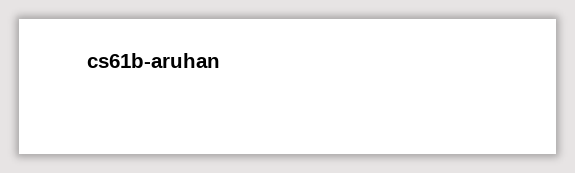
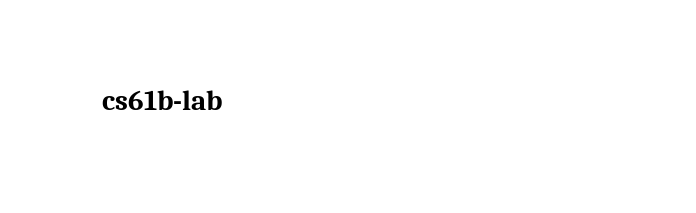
[87,53,220,68] cs61b-aruhan -> [102,90,222,110] cs61b-lab

